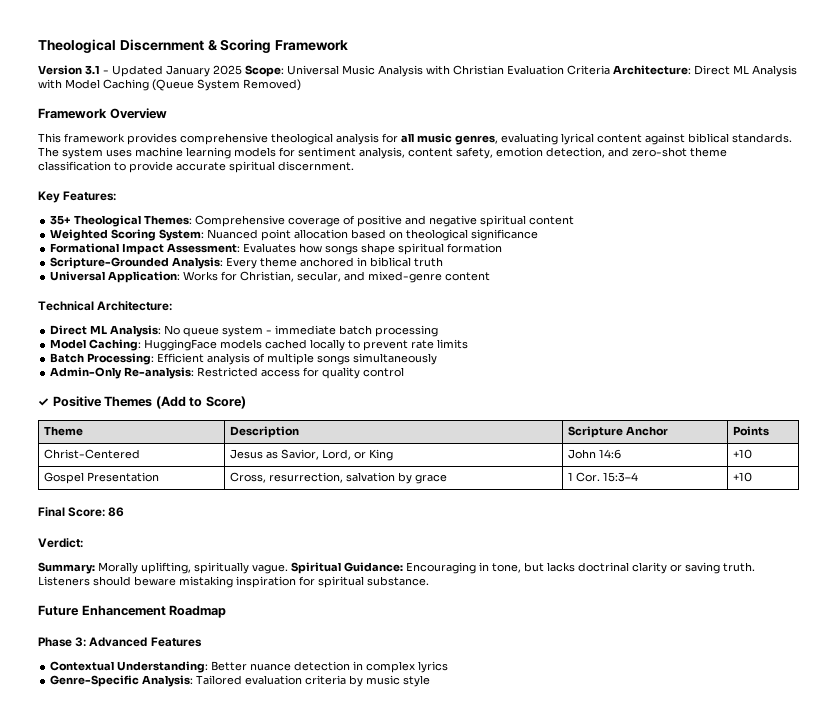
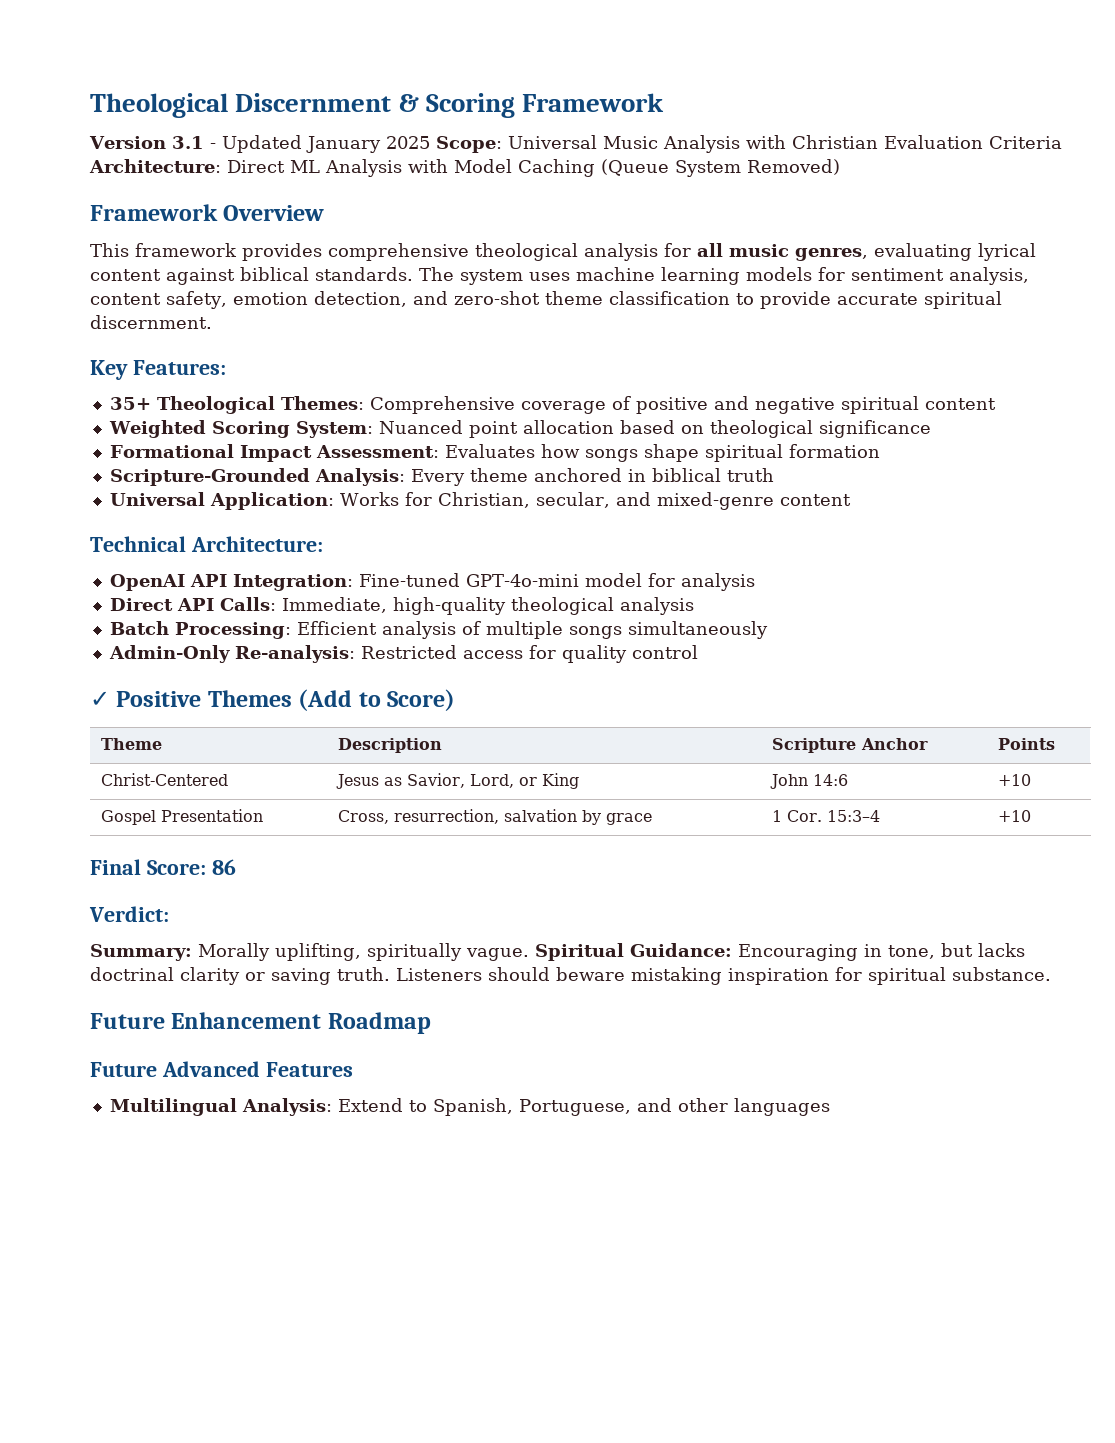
[50,325,439,337] [50,339,469,351] Direct ML Analysis: No queue system - immediate batch processing // Model Caching: HuggingFace models cached locally to prevent rate limits -> [109,573,755,591] [109,597,694,615] OpenAI API Integration: Fine-tuned GPT-4o-mini model for analysis // Direct API Calls: Immediate, high-quality theological analysis
[38,637,87,647] Phase 3: -> [90,1062,157,1077] Future
[50,661,449,673] [50,675,431,687] Contextual Understanding: Better nuance detection in complex lyrics // Genre-Specific Analysis: Tailored evaluation criteria by music style -> [109,1098,830,1116] Multilingual Analysis: Extend to Spanish, Portuguese, and other languages

